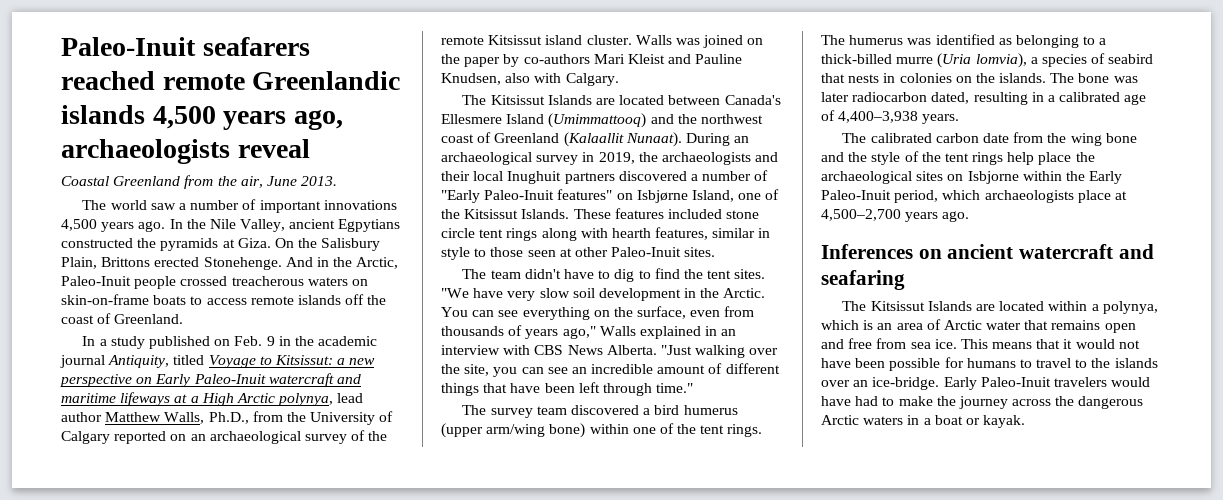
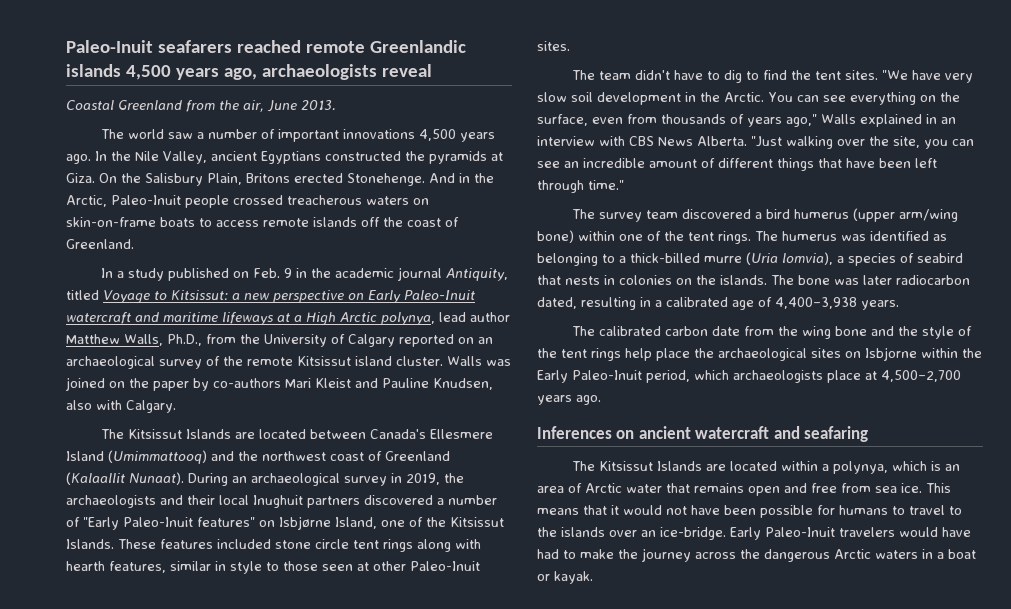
[338,219,401,232] Egpytians -> [261,151,321,164] Egyptians
[101,257,151,267] Brittons -> [246,173,290,183] Britons

